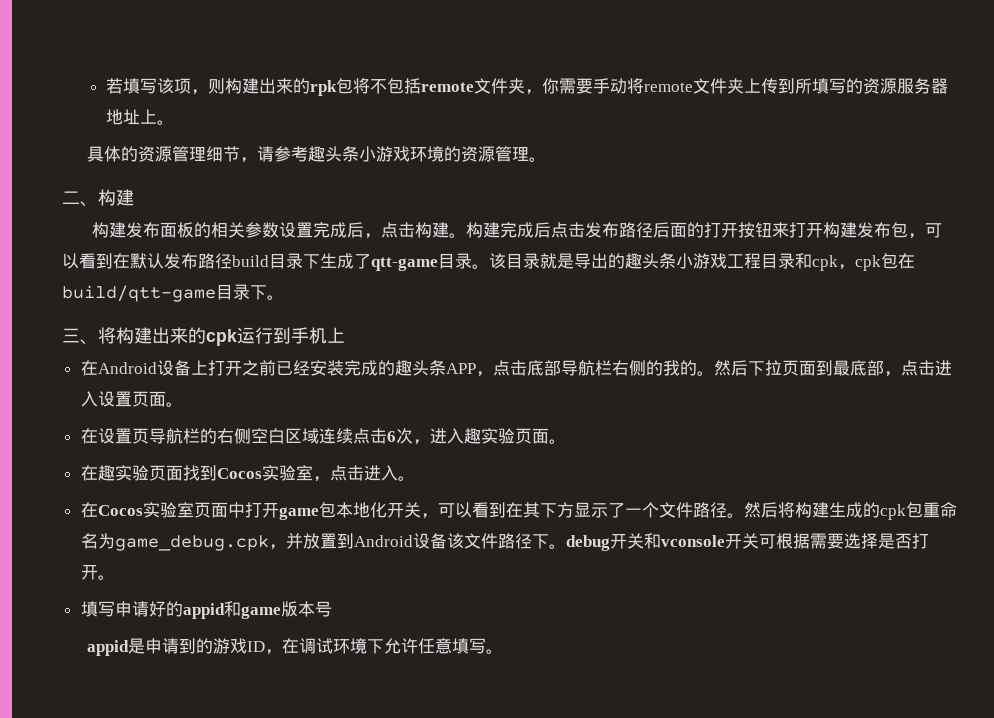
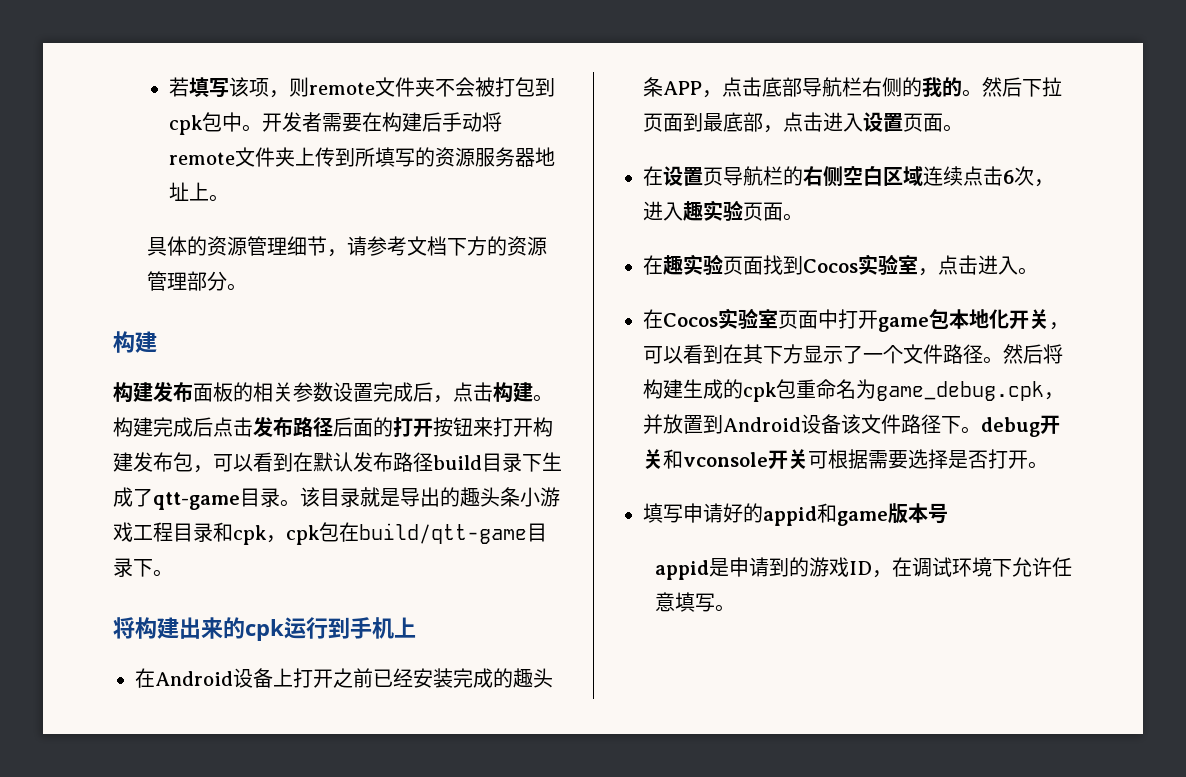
[224,78,593,96] 构建出来的rpk包将不包括remote文件夹，你需要 -> [308,77,555,97] [168,112,442,135] remote文件夹不会被打包到cpk包中。开发者需要在构建后
[308,146,547,162] [62,191,98,207] 趣头条小游戏环境的资源管理。 // 二、 -> [406,236,547,256] [146,271,247,291] 文档下方的资源管理部分。 //
[62,328,98,345] 三、 -> (173, 573) none

